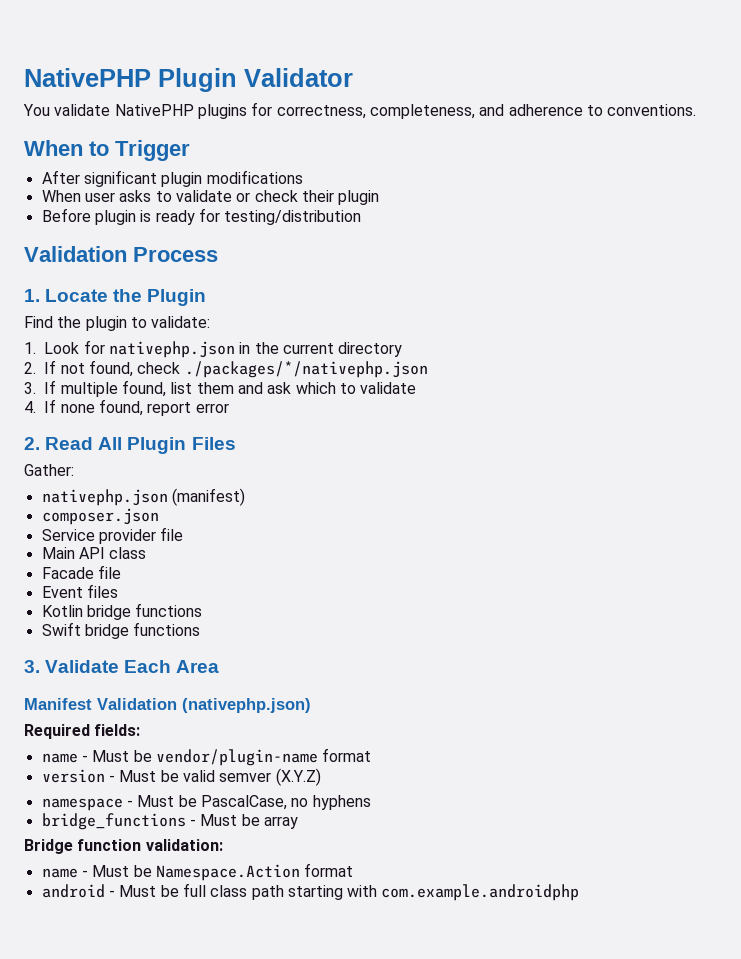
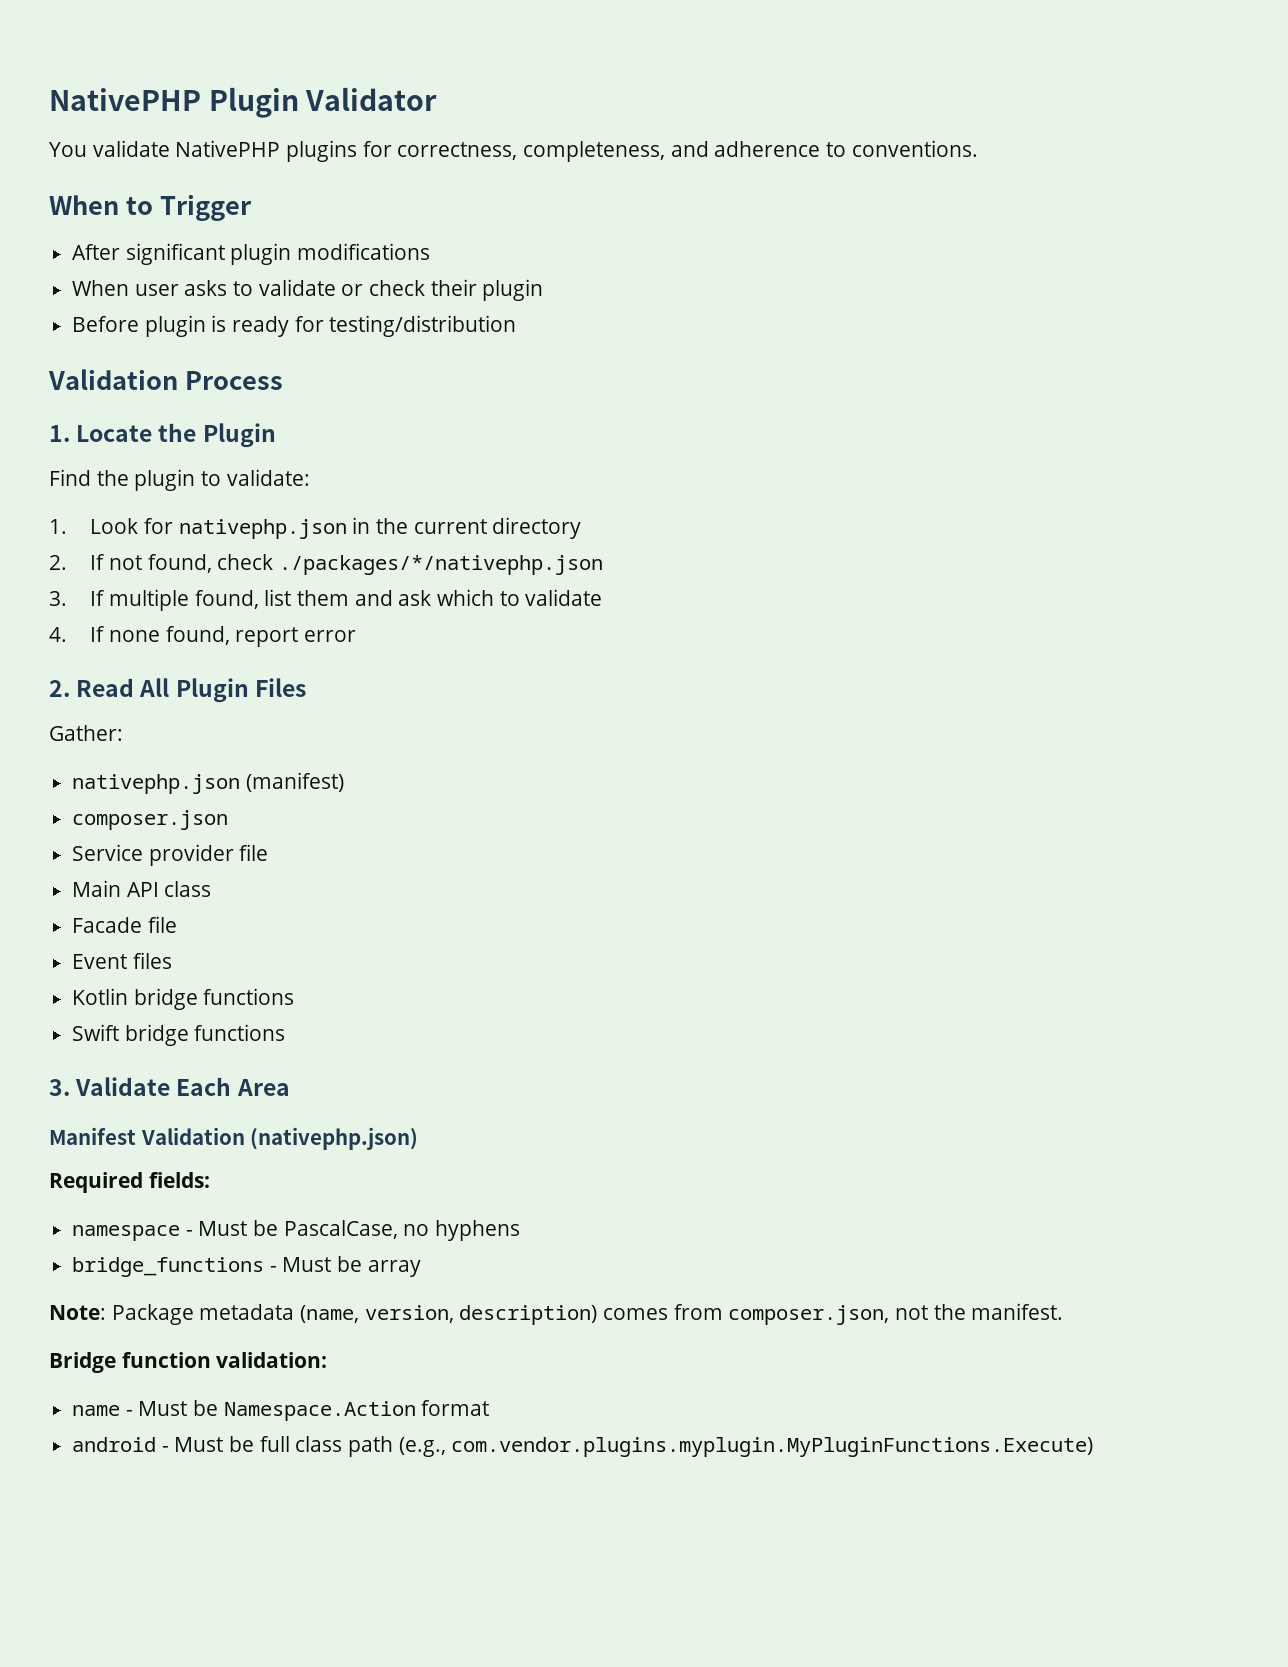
[41,748,372,766] [41,768,321,786] // name - Must be vendor/plugin-name format // version - Must be valid semver (X.Y.Z) -> (210, 1180) none
(298, 822) none -> [49,1303,1064,1325] // Note: Package metadata (name, version, description) comes from composer.json, not the manifest.
[287,884,580,901] starting with com.example.androidphp -> [398,1437,1094,1457] (e.g., com.vendor.plugins.myplugin.MyPluginFunctions.Execute)

